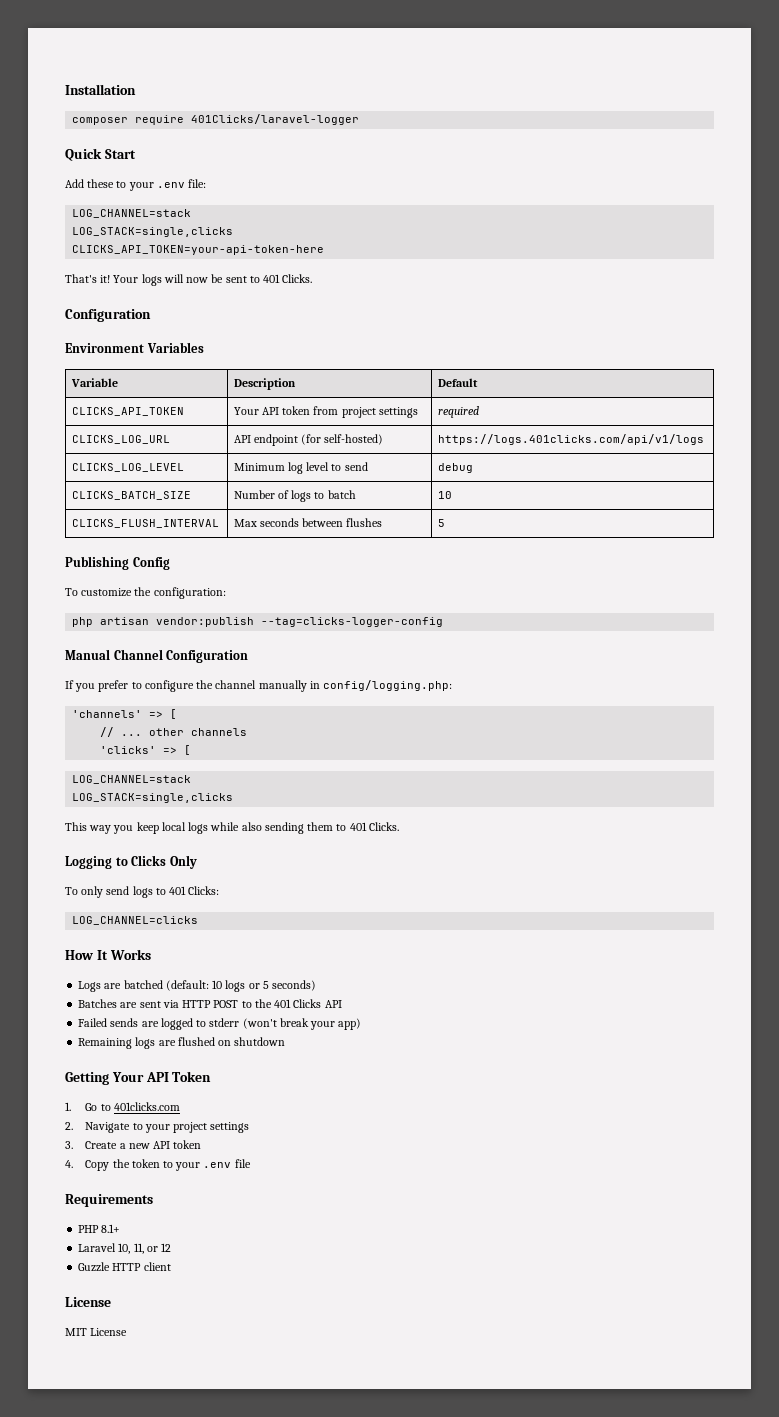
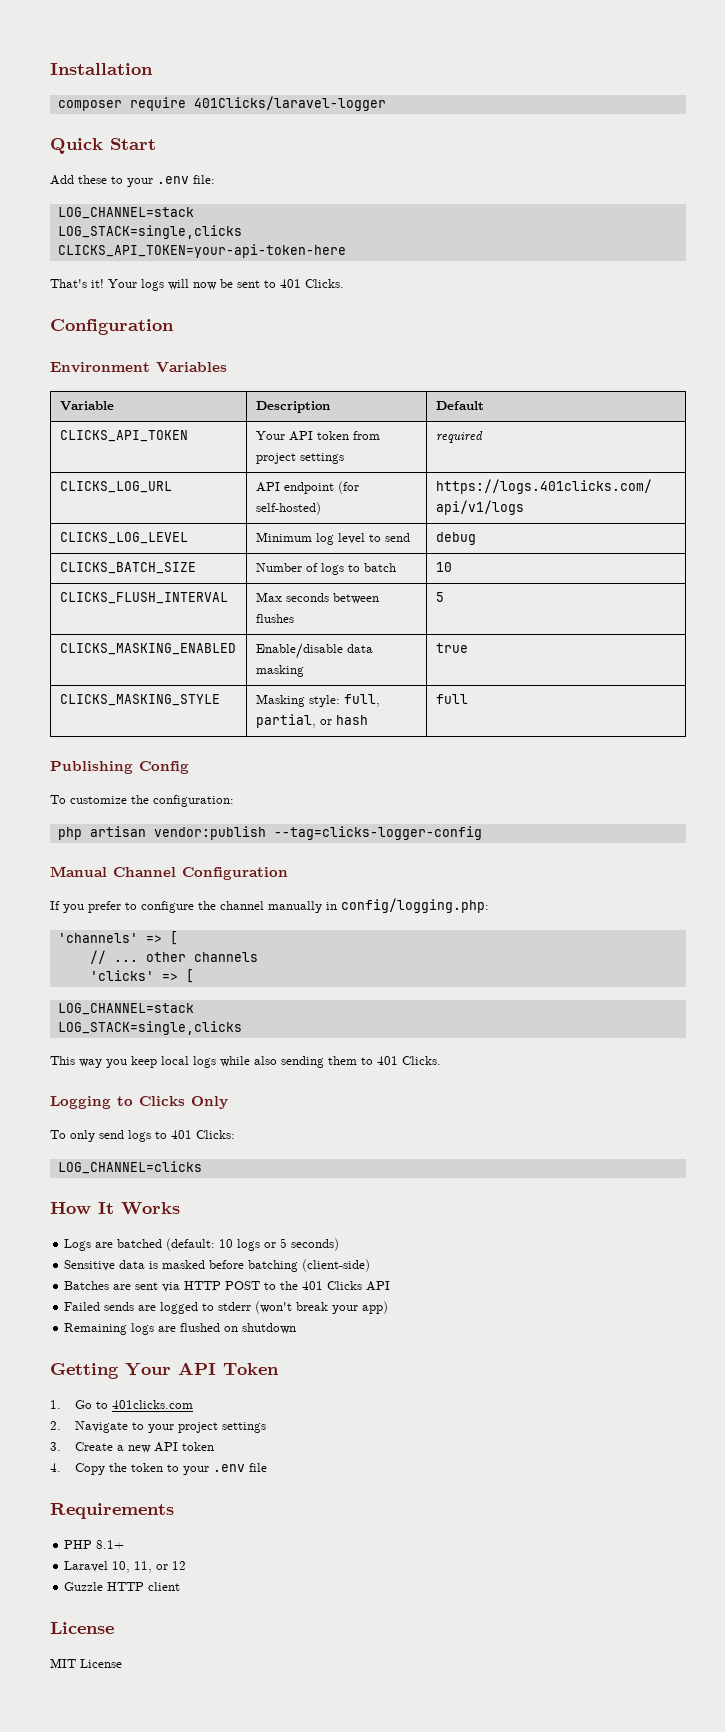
(445, 523) none -> [59,643,236,655] [255,643,373,659] [255,665,304,677] [435,643,468,653] [59,694,220,706] [255,694,380,707] [255,714,368,728] [435,694,468,704] // CLICKS_MASKING_ENABLED | Enable/disable data masking | true // CLICKS_MASKING_STYLE | Masking style: full, partial, or hash | full
(317, 985) none -> [64,1259,371,1272] // Sensitive data is masked before batching (client-side)

